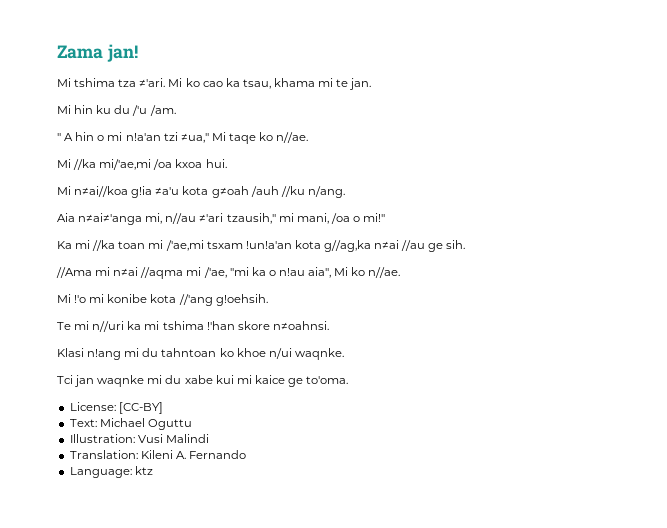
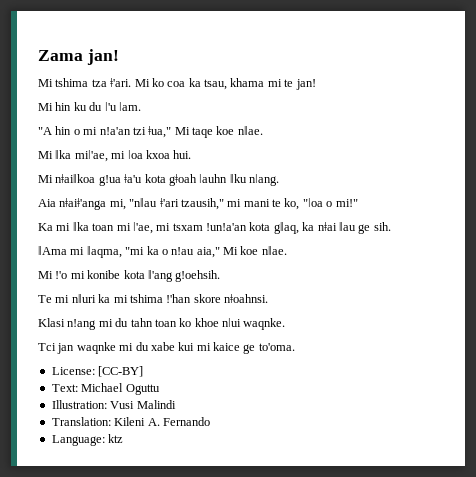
[139,78,223,87] ≠'ari. Mi ko cao -> [110,78,186,87] ǂ'ari. Mi ko coa
[349,78,372,90] jan. -> [295,79,316,90] jan!
[132,105,176,116] [57,132,309,144] [57,159,227,170] [57,186,345,198] [57,213,386,225] /'u /am. // '' A hin o mi n!a'an tzi ≠ua,'' Mi taqe ko n//ae. // Mi //ka mi/'ae,mi /oa kxoa hui. // Mi n≠ai//koa g!ia ≠a'u kota g≠oah /auh //ku n/ang. // Aia n≠ai≠'anga mi, n//au ≠'ari tzausih,'' mi mani, /oa o mi!'' -> [104,102,141,111] [38,126,263,138] [38,150,192,162] [38,174,279,186] [38,198,358,210] ǀ'u ǀam. // "A hin o mi nǃa'an tzi ǂua," Mi taqe koe nǁae. // Mi ǁka miǀ'ae, mi ǀoa kxoa hui. // Mi nǂaiǁkoa gǃua ǂa'u kota gǂoah ǀauhn ǁku nǀang. // Aia nǂaiǂ'anga mi, "nǁau ǂ'ari tzausih," mi mani te ko, "ǀoa o mi!"
[92,240,116,251] //ka -> [72,222,89,231] ǁka
[165,240,466,252] [56,267,401,279] [57,294,87,303] /'ae,mi tsxam !un!a'an kota g//ag,ka n≠ai //au ge sih. // //Ama mi n≠ai //aqma mi /'ae, ''mi ka o n!au aia'', Mi ko n//ae. // Mi !'o -> [132,222,391,234] [38,246,287,258] [38,271,68,279] ǀ'ae, mi tsxam ǃunǃa'an kota gǁaq, ka nǂai ǁau ge sih. // ǁAma mi ǁaqma, "mi ka o nǃau aia," Mi koe nǁae. // Mi ǃ'o
[178,294,268,306] //'ang g!oehsih. -> [147,270,221,282] ǁ'ang gǃoehsih.
[92,321,125,332] n//uri -> [71,294,96,303] nǁuri
[206,321,329,330] !'han skore n≠oahnsi. -> [166,294,268,303] ǃ'han skore nǂoahnsi.
[87,348,217,360] n!ang mi du tahntoan -> [67,318,177,330] nǃang mi du tahn toan
[268,348,292,359] n/ui -> [222,318,241,327] nǀui

